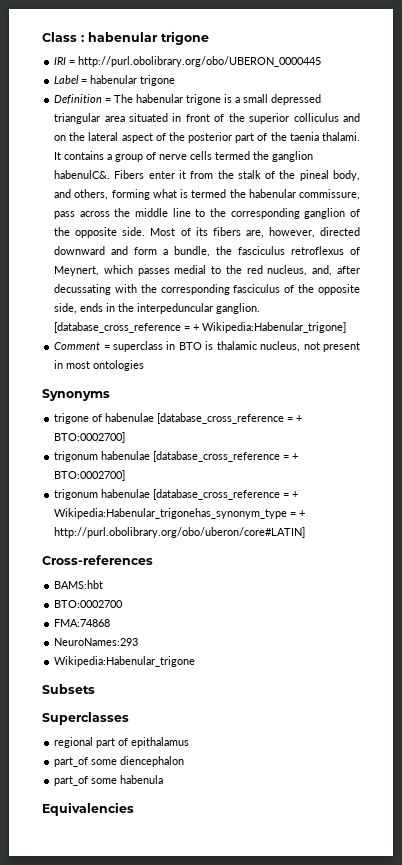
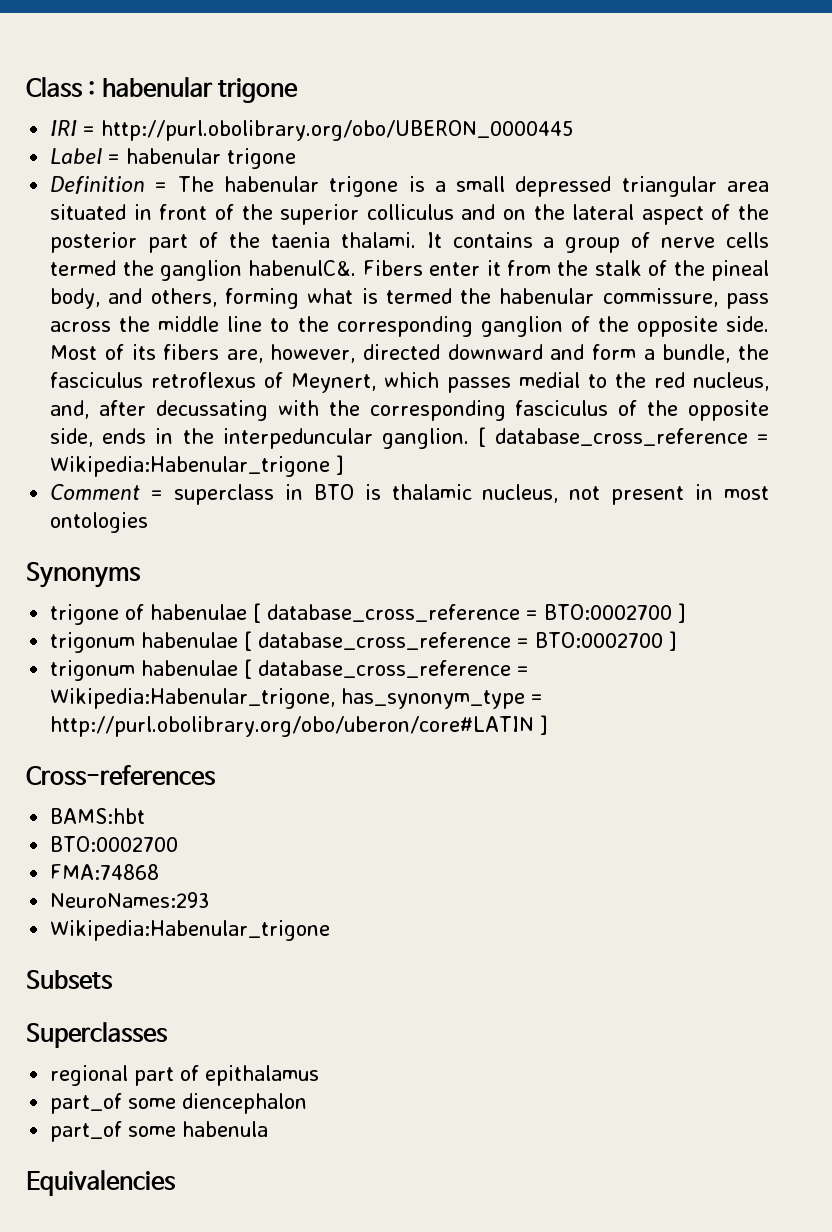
[54,322,347,333] [database_cross_reference = + Wikipedia:Habenular_trigone] -> [477,427,769,447] [50,455,345,477] [ database_cross_reference = Wikipedia:Habenular_trigone ]
[157,413,303,424] [54,432,126,443] [54,451,299,462] [54,470,126,481] [54,489,299,500] [54,508,306,519] [54,527,306,538] [database_cross_reference = + BTO:0002700] // trigonum habenulae [database_cross_reference = + BTO:0002700] // trigonum habenulae [database_cross_reference = + Wikipedia:Habenular_trigonehas_synonym_type = + http://purl.obolibrary.org/obo/uberon/core#LATIN] -> [253,603,687,623] [50,631,678,653] [50,659,530,681] [50,688,544,709] [50,715,549,737] [ database_cross_reference = BTO:0002700 ] // trigonum habenulae [ database_cross_reference = BTO:0002700 ] // trigonum habenulae [ database_cross_reference = Wikipedia:Habenular_trigone, has_synonym_type = http://purl.obolibrary.org/obo/uberon/core#LATIN ]

